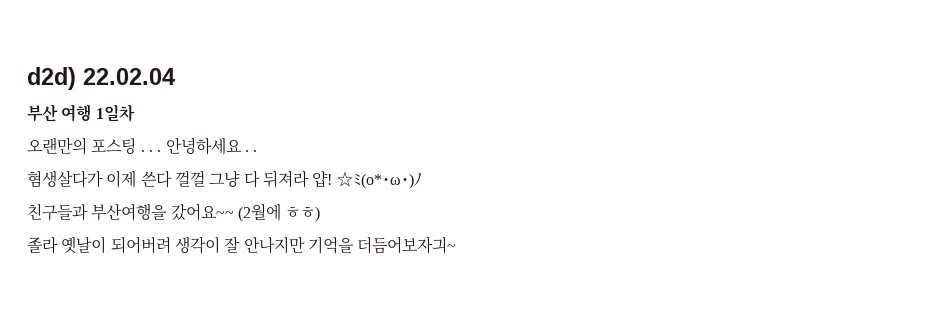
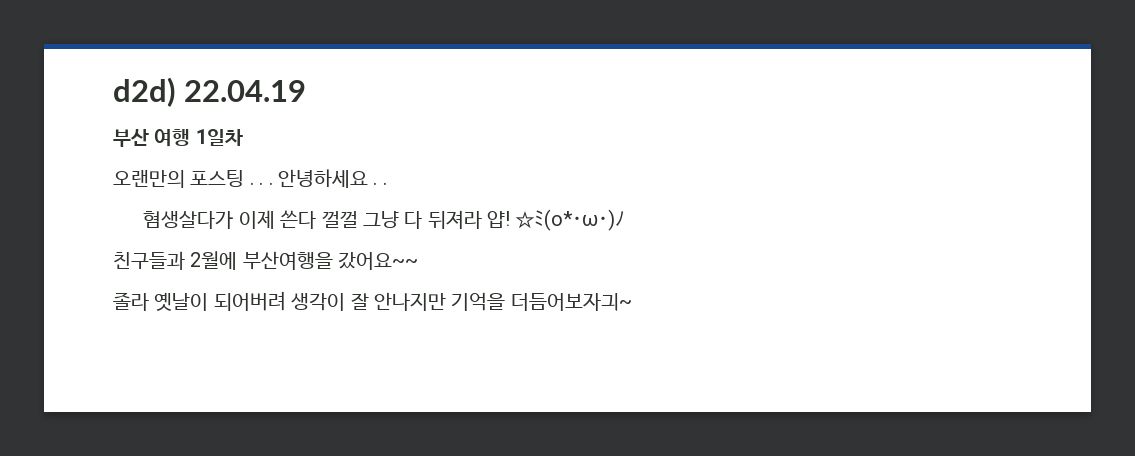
[83,68,175,85] 22.02.04 -> [184,80,307,102] 22.04.19
(88, 212) none -> [190,251,238,270] 2월에
[237,203,321,222] (2월에 ㅎㅎ) -> (419, 261) none

